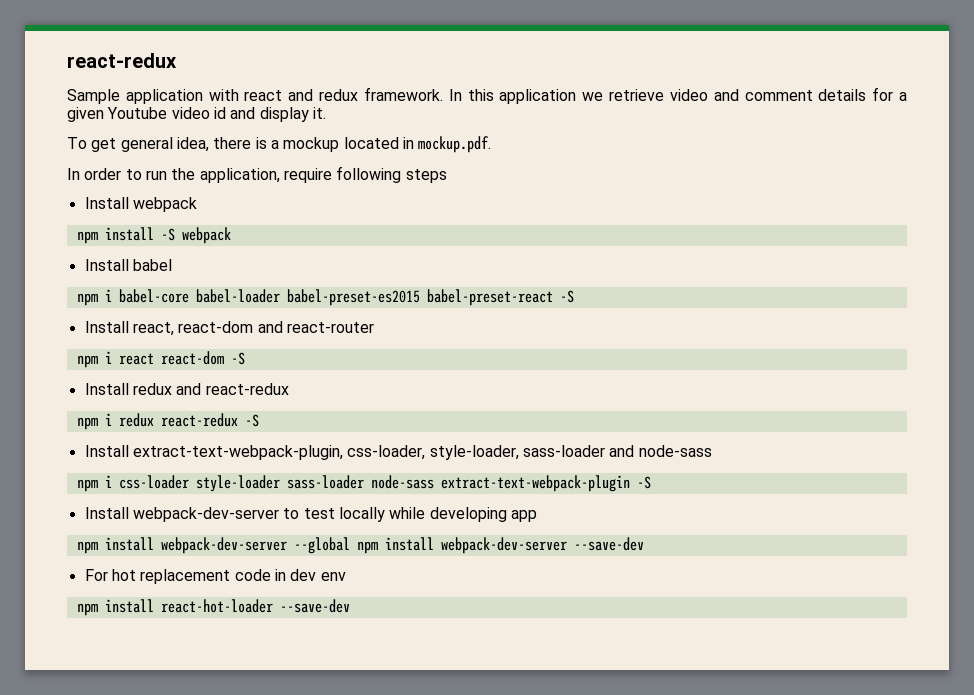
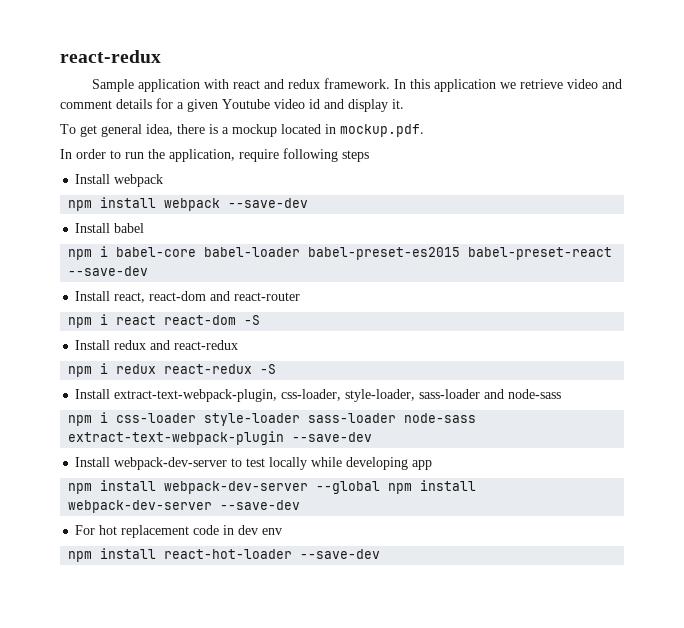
[160,227,231,244] -S webpack -> [164,198,309,211] webpack --save-dev
[559,290,574,303] -S -> [68,266,149,276] --save-dev
[636,476,651,489] -S -> [292,432,373,442] --save-dev

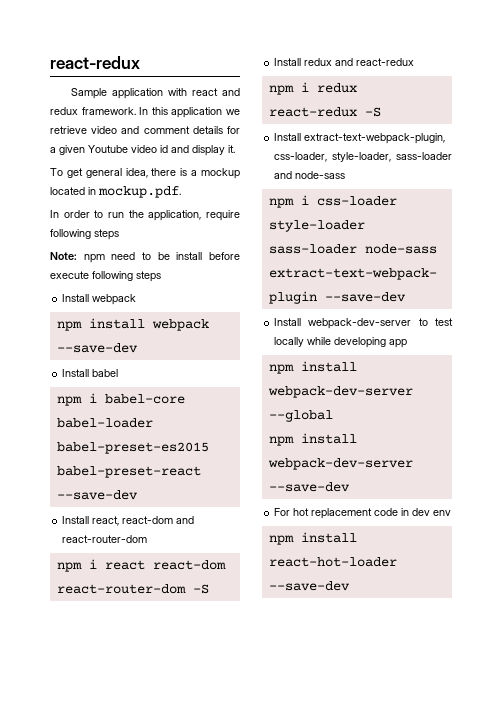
(369, 156) none -> [50,252,240,263] [50,271,161,282] // Note: npm need to be install before execute following steps
[234,292,301,301] react-router -> [62,535,148,543] react-router-dom
(237, 320) none -> [56,584,186,594] react-router-dom
(381, 487) none -> (333, 416) //

